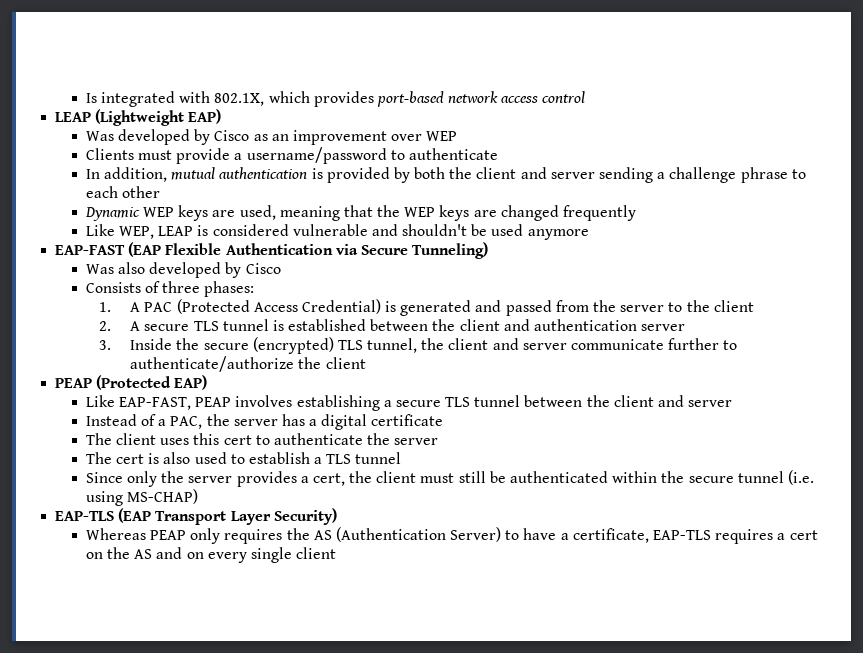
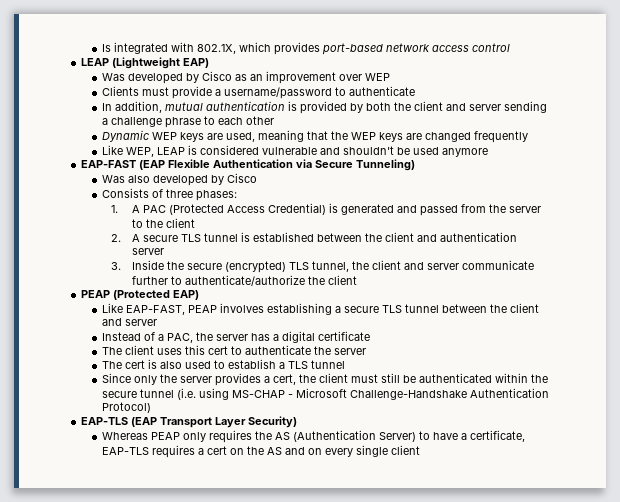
[126,489,198,504] MS-CHAP) -> [232,388,550,400] [102,402,152,413] MS-CHAP - Microsoft Challenge-Handshake Authentication Protocol)

